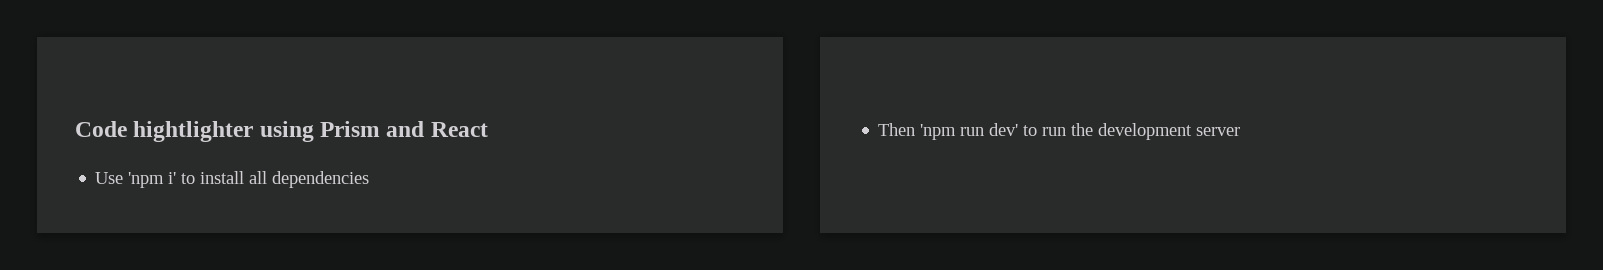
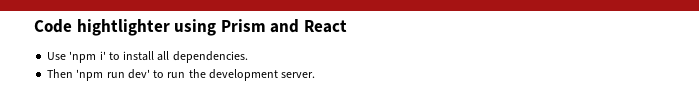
[272,171,370,188] dependencies -> [172,51,248,63] dependencies.
[1196,127,1241,136] server -> [281,72,316,78] server.

